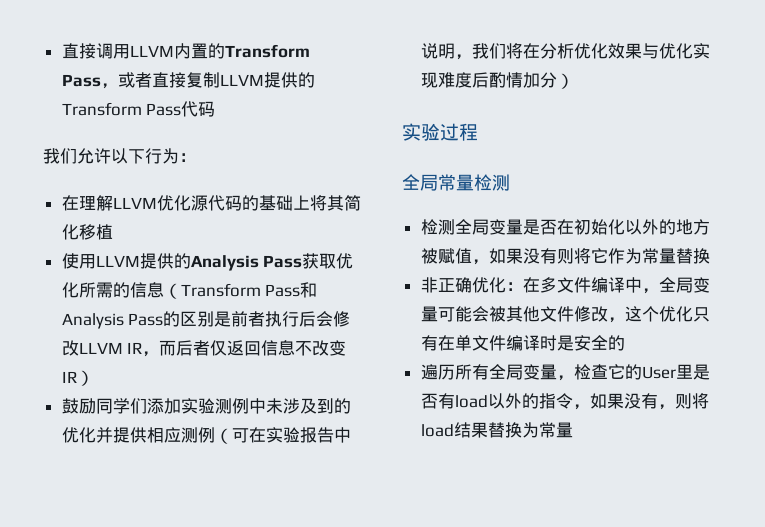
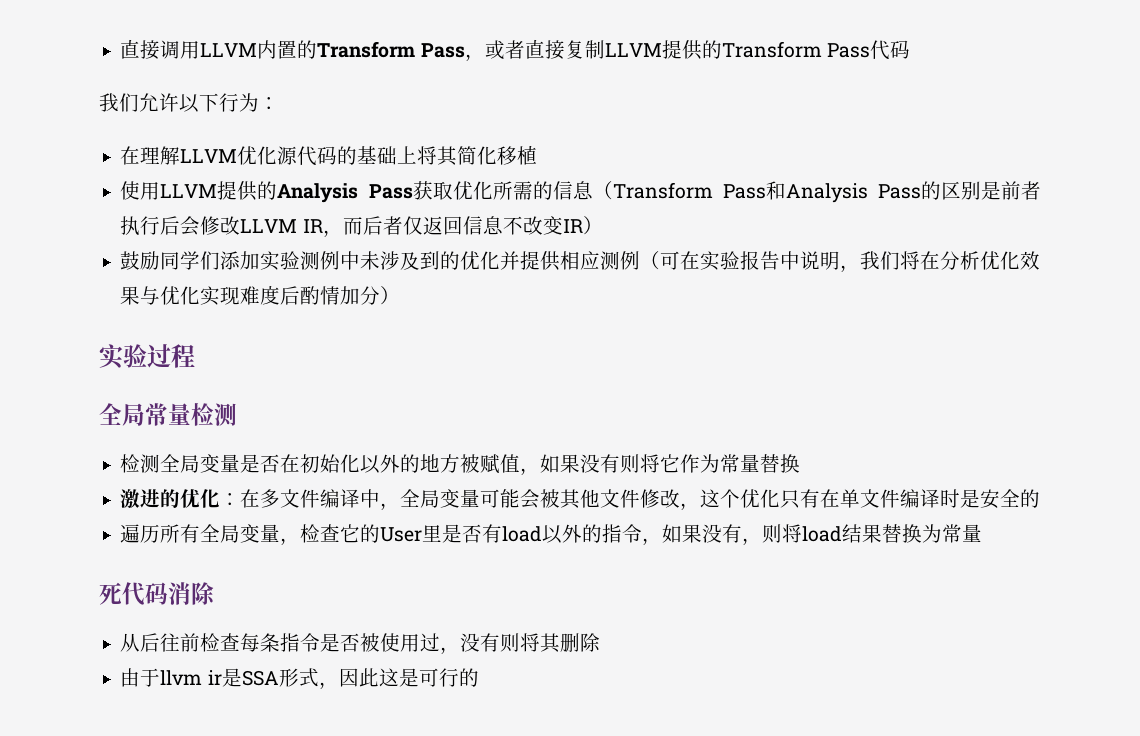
[420,277,472,293] 非正确 -> [120,489,181,508] 激进的
(573, 430) none -> [99,582,215,606] [120,633,601,654] [120,668,479,689] // 死代码消除 // 从后往前检查每条指令是否被使用过，没有则将其删除 // 由于llvm ir是SSA形式，因此这是可行的

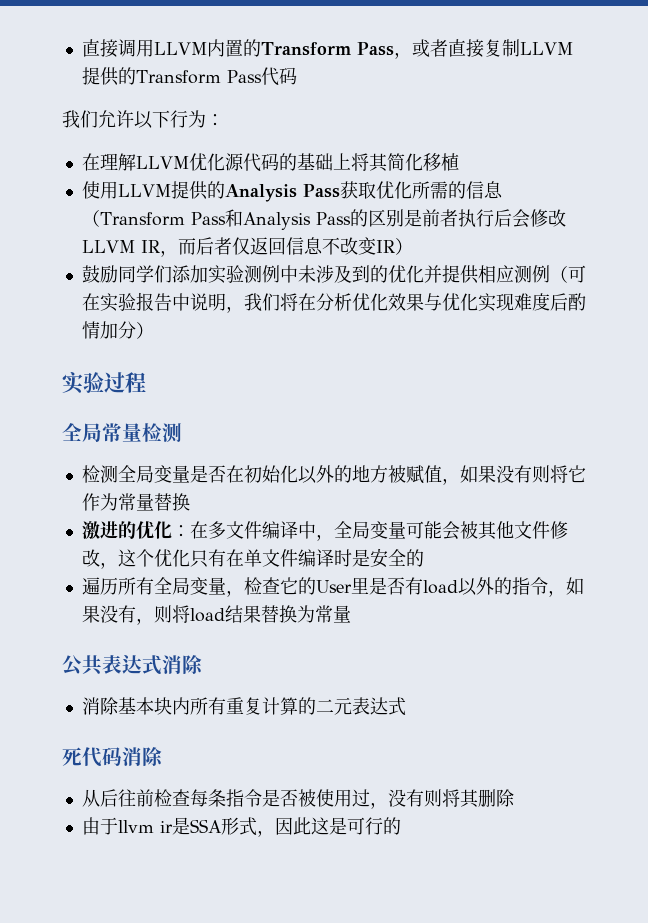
(983, 533) none -> [62,655,203,676] [81,697,406,716] // 公共表达式消除 // 消除基本块内所有重复计算的二元表达式

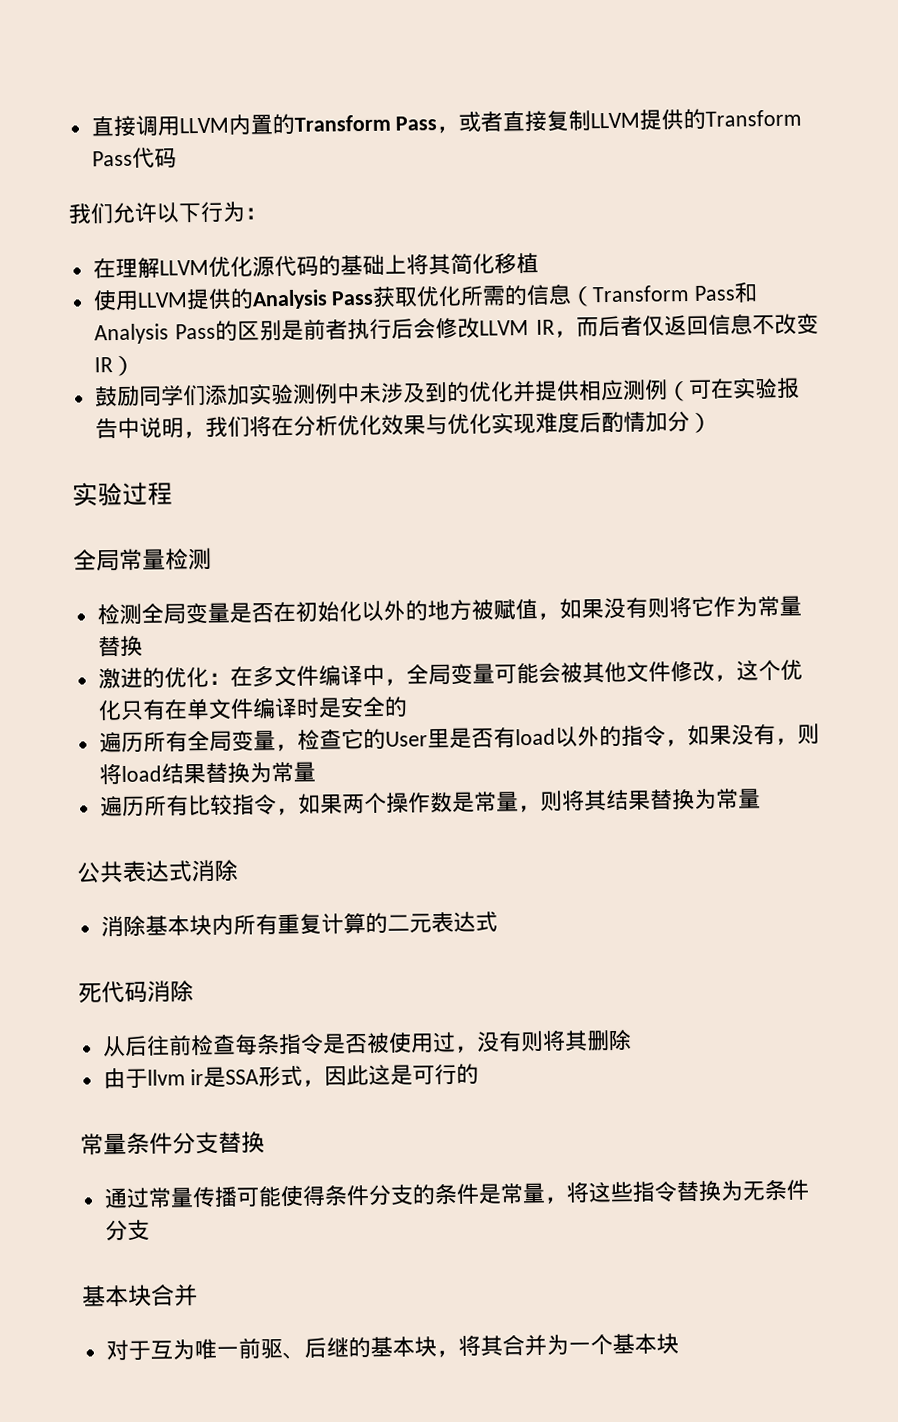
(351, 614) none -> [99,788,761,818] // 遍历所有比较指令，如果两个操作数是常量，则将其结果替换为常量
(401, 826) none -> [80,1131,265,1156] [103,1179,809,1209] [104,1219,150,1241] [81,1284,198,1308] [105,1333,679,1361] // 常量条件分支替换 // 通过常量传播可能使得条件分支的条件是常量，将这些指令替换为无条件分支 // 基本块合并 // 对于互为唯一前驱、后继的基本块，将其合并为一个基本块

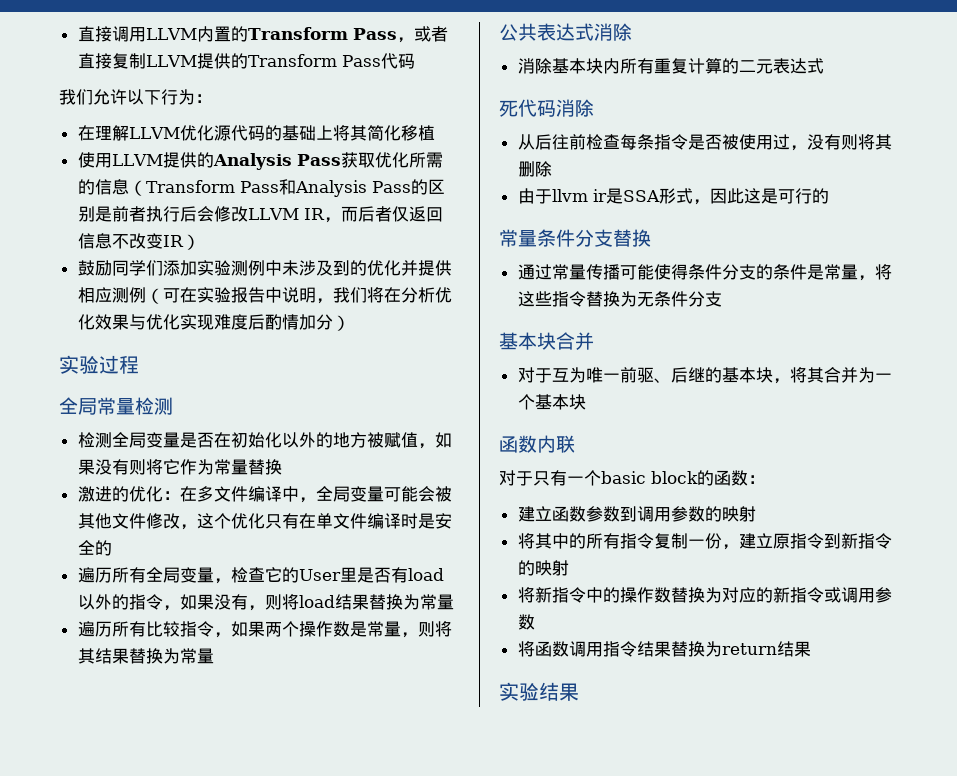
(679, 1343) none -> [499,435,575,453] [499,470,765,486] [517,506,756,522] [517,533,892,550] [517,560,569,576] [517,587,892,603] [517,614,535,630] [517,641,811,657] [499,682,579,701] // 函数内联 // 对于只有一个basic block的函数： // 建立函数参数到调用参数的映射 // 将其中的所有指令复制一份，建立原指令到新指令的映射 // 将新指令中的操作数替换为对应的新指令或调用参数 // 将函数调用指令结果替换为return结果 // 实验结果

